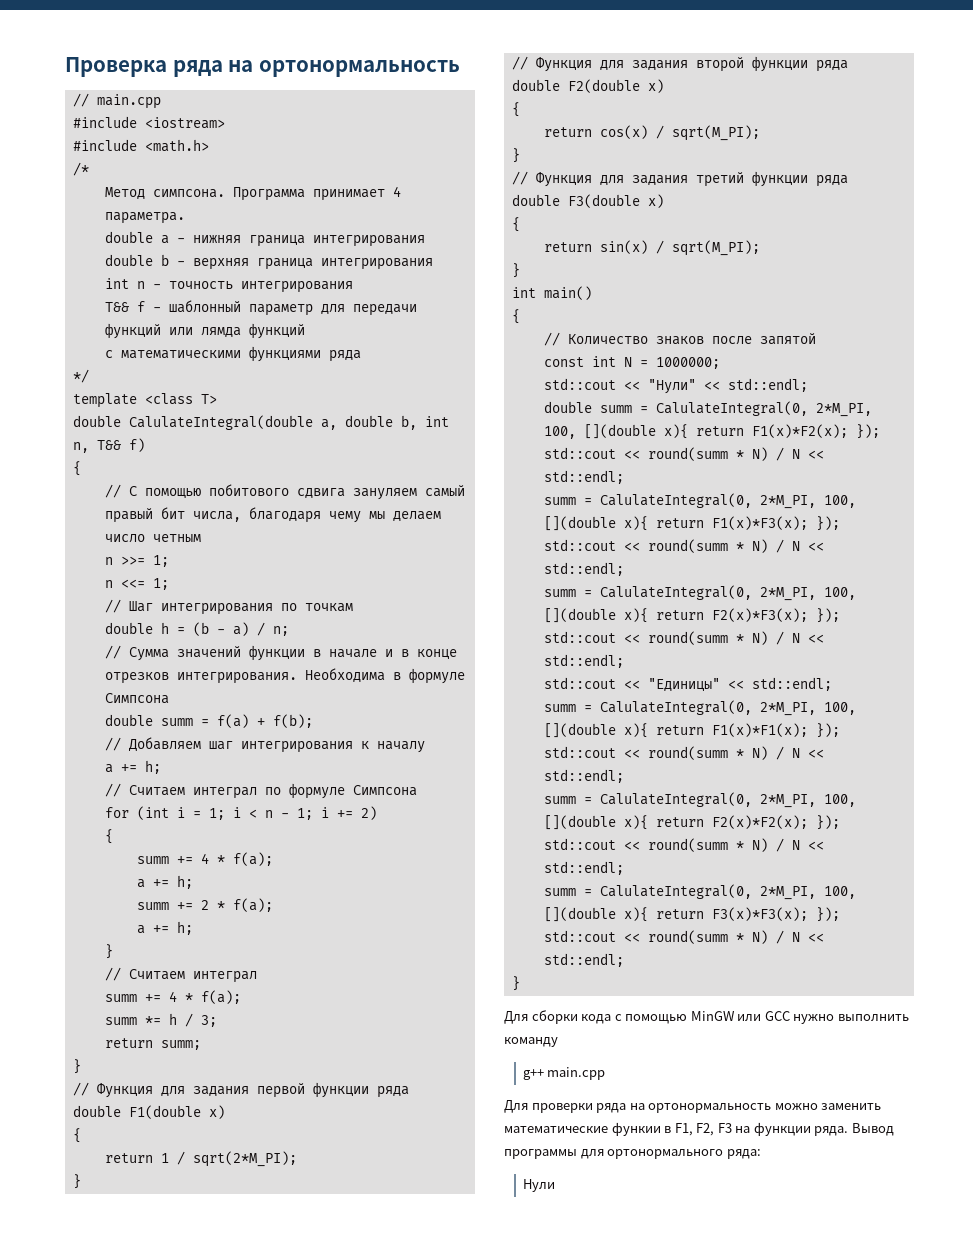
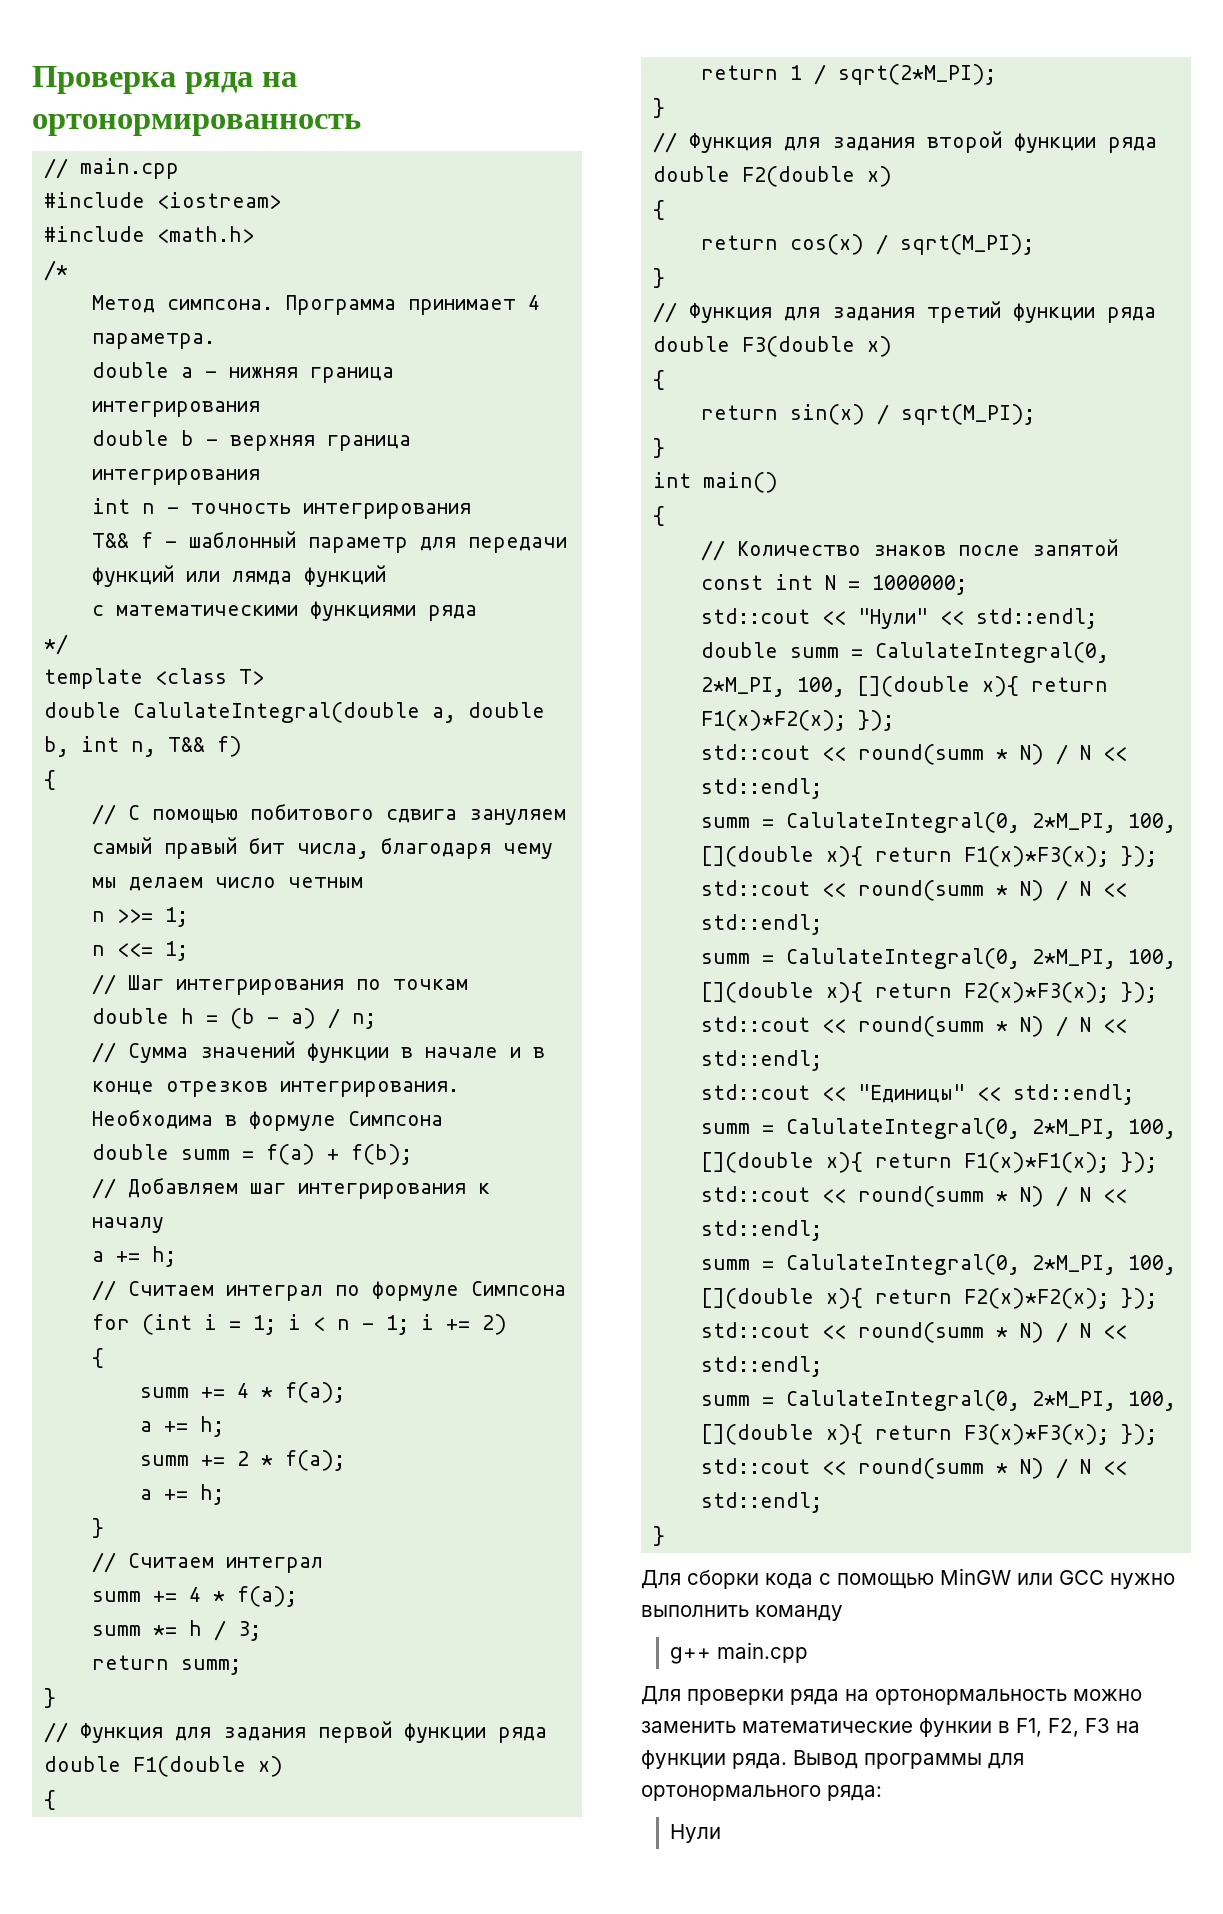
[258,60,460,77] ортонормальность -> [32,114,361,136] ортонормированность

